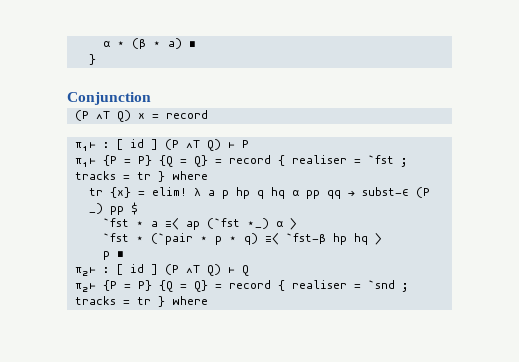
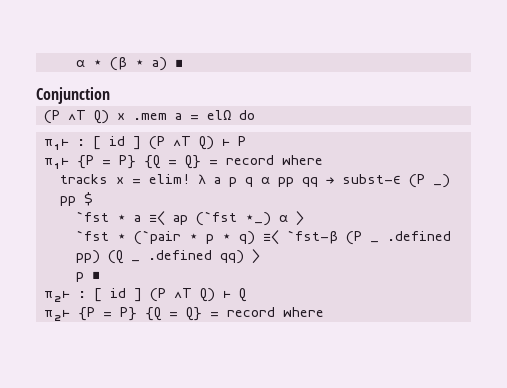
[88,54,96,65] // } -> (184, 63) none
[151,110,208,119] = record -> [133,110,256,120] .mem a = elΩ do
[277,155,407,167] [74,171,165,182] { realiser = `fst ; tracks = tr } -> (275, 160) none
[88,187,131,198] tr {x} -> [60,174,125,184] tracks x
[235,187,285,199] hp q hq -> [245,177,254,187] q
[332,233,368,245] hp hq -> [346,231,380,245] [387,231,452,241] [76,250,141,264] [148,250,245,264] (P _ .defined pp) (Q _ .defined qq)
[277,280,408,292] [74,296,165,307] { realiser = `snd ; tracks = tr } -> (276, 312) none

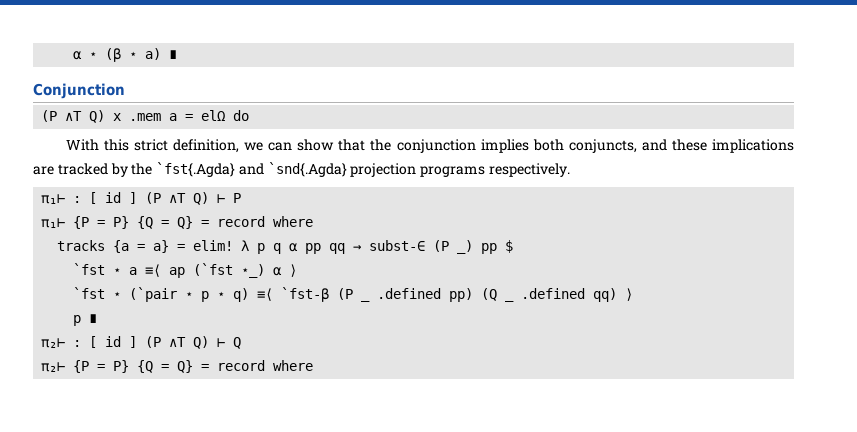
(256, 115) none -> [65,139,795,153] [33,162,571,177] // With this strict definition, we can show that the conjunction implies both conjuncts, and these implications are tracked by the `fst{.Agda} and `snd{.Agda} projection programs respectively.
[116,177,125,184] x -> [113,240,170,253] {a = a}
[214,177,222,184] a -> (250, 245) none

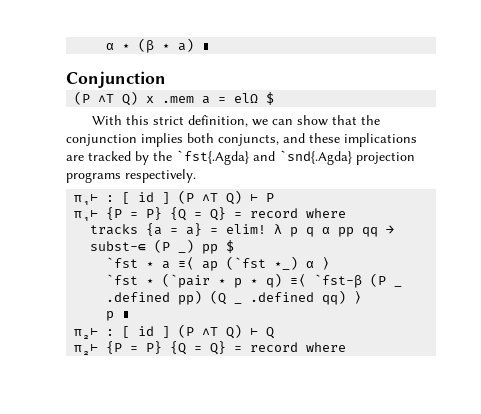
[233,110,250,121] do -> [266,92,275,105] $

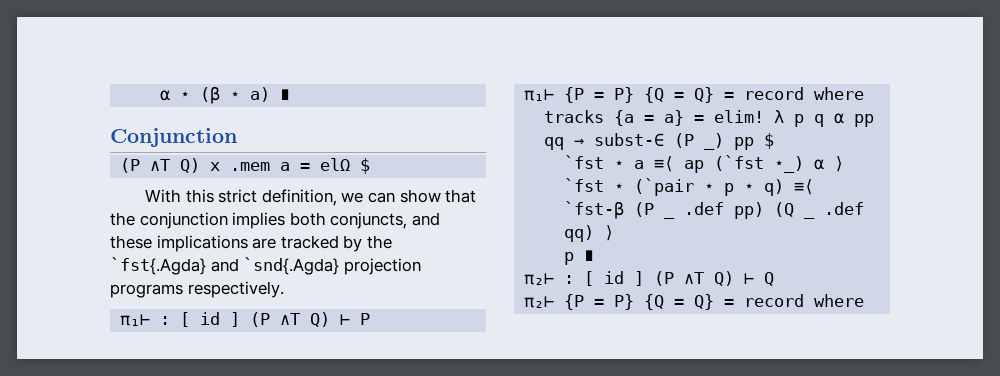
[106,292,171,302] .defined -> [684,202,725,215] .def
[250,292,315,302] .defined -> [824,202,865,215] .def

